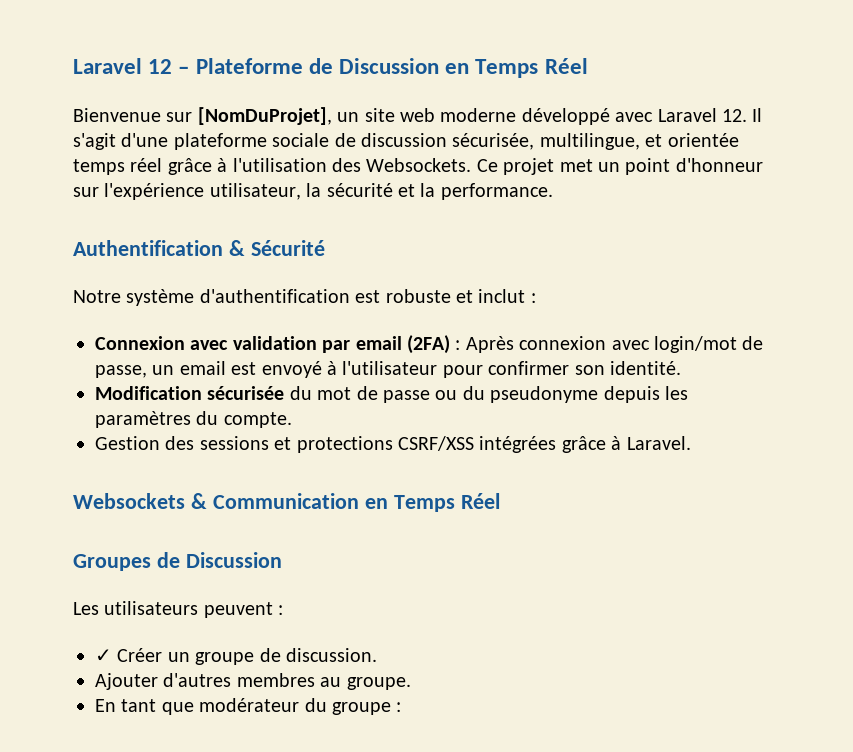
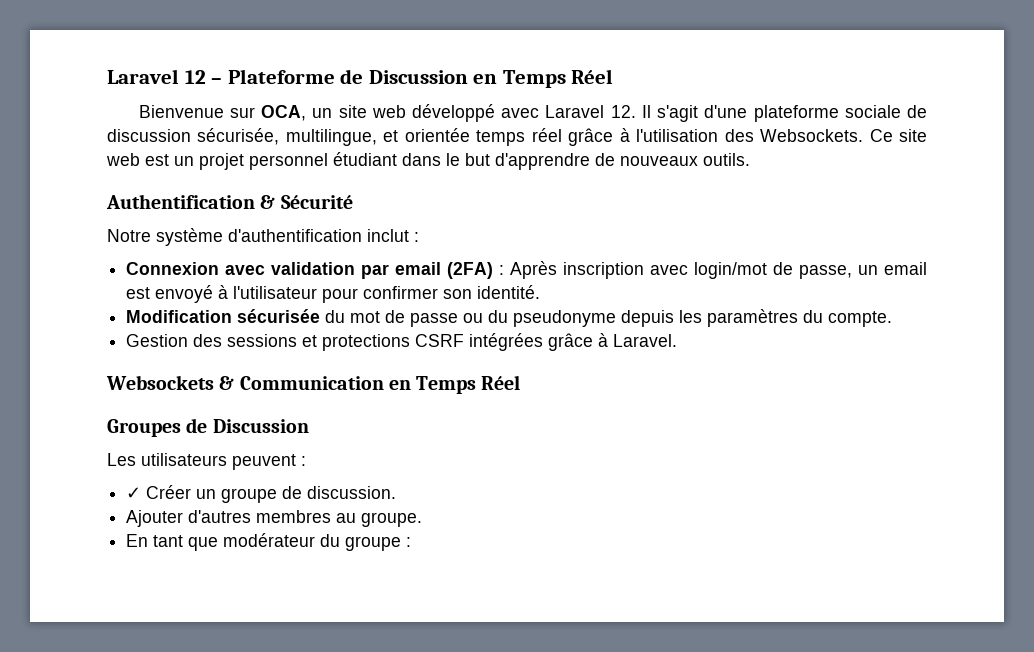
[197,107,332,125] [NomDuProjet], -> [261,105,307,121] OCA,
[440,108,517,122] moderne -> (406, 111) none
[503,158,763,175] [73,183,553,200] projet met un point d'honneur sur l'expérience utilisateur, la sécurité et la performance. -> [898,129,927,142] [106,152,750,170] site web est un projet personnel étudiant dans le but d'apprendre de nouveaux outils.
[355,289,473,303] est robuste et -> (362, 235) none
[519,336,607,350] connexion -> [563,262,645,279] inscription
[398,436,474,451] CSRF/XSS -> [415,334,465,347] CSRF

